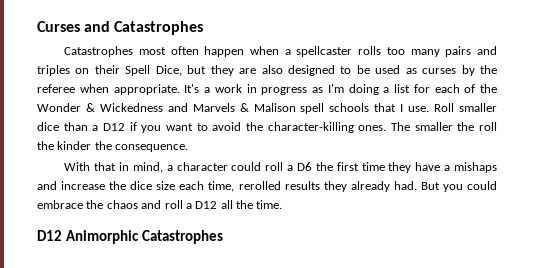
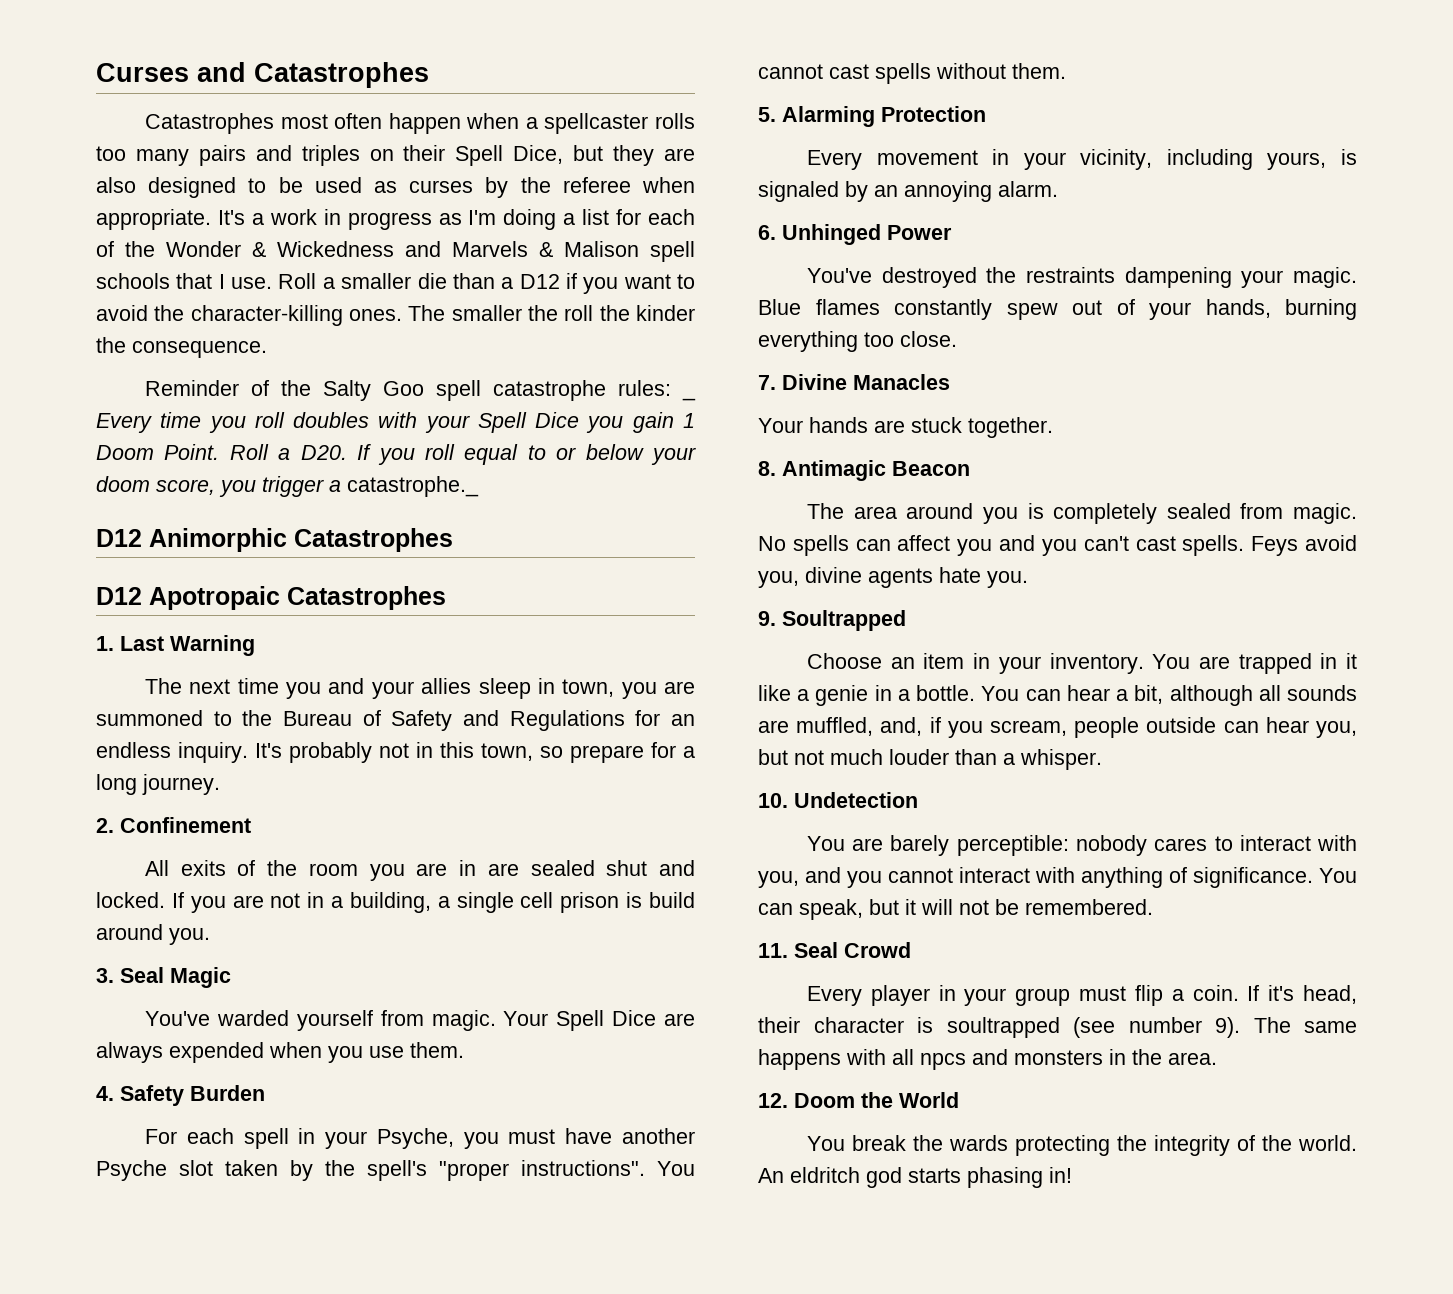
[458,103,497,112] [37,122,59,131] smaller dice -> [322,273,447,289] a smaller die
[64,162,497,173] [37,181,497,192] [37,200,283,209] [37,230,223,244] With that in mind, a character could roll a D6 the first time they have a mishaps and increase the dice size each time, rerolled results they already had. But you could embrace the chaos and roll a D12 all the time. // D12 Animorphic Catastrophes -> [144,380,671,401] [682,396,696,401] [96,412,695,433] [96,444,697,465] [96,476,479,497] [96,528,453,552] [96,586,446,610] [96,635,255,656] [144,678,696,699] [96,710,695,731] [96,742,695,763] [96,774,220,795] [96,817,251,833] [144,860,696,881] [96,892,695,913] [96,924,210,945] [96,967,231,988] [144,1010,695,1031] [96,1042,464,1063] [96,1085,265,1106] [144,1128,696,1149] [96,1160,695,1181] [758,63,1066,84] [758,106,986,127] [806,149,1357,170] [758,181,1058,202] [758,224,952,245] [806,267,1357,288] [758,299,1357,320] [758,331,957,352] [758,374,950,390] [758,417,1053,438] [758,460,970,481] [806,503,1357,524] [758,535,1357,556] [758,567,1028,588] [758,610,906,631] [806,653,1357,674] [758,685,1357,706] [758,717,1357,738] [758,749,1102,770] [758,792,918,808] [806,835,1357,856] [758,867,1357,888] [758,899,1153,920] [758,942,911,958] [806,985,1357,1006] [758,1017,1357,1038] [758,1049,1217,1070] [758,1092,959,1108] [806,1135,1357,1156] [758,1167,1072,1188] Reminder of the Salty Goo spell catastrophe rules: _ Every time you roll doubles with your Spell Dice you gain 1 Doom Point. Roll a D20. If you roll equal to or below your doom score, you trigger a catastrophe._ // D12 Animorphic Catastrophes // D12 Apotropaic Catastrophes // 1. Last Warning // The next time you and your allies sleep in town, you are summoned to the Bureau of Safety and Regulations for an endless inquiry. It's probably not in this town, so prepare for a long journey. // 2. Confinement // All exits of the room you are in are sealed shut and locked. If you are not in a building, a single cell prison is build around you. // 3. Seal Magic // You've warded yourself from magic. Your Spell Dice are always expended when you use them. // 4. Safety Burden // For each spell in your Psyche, you must have another Psyche slot taken by the spell's "proper instructions". You cannot cast spells without them. // 5. Alarming Protection // Every movement in your vicinity, including yours, is signaled by an annoying alarm. // 6. Unhinged Power // You've destroyed the restraints dampening your magic. Blue flames constantly spew out of your hands, burning everything too close. // 7. Divine Manacles // Your hands are stuck together. // 8. Antimagic Beacon // The area around you is completely sealed from magic. No spells can affect you and you can't cast spells. Feys avoid you, divine agents hate you. // 9. Soultrapped // Choose an item in your inventory. You are trapped in it like a genie in a bottle. You can hear a bit, although all sounds are muffled, and, if you scream, people outside can hear you, but not much louder than a whisper. // 10. Undetection // You are barely perceptible: nobody cares to interact with you, and you cannot interact with anything of significance. You can speak, but it will not be remembered. // 11. Seal Crowd // Every player in your group must flip a coin. If it's head, their character is soultrapped (see number 9). The same happens with all npcs and monsters in the area. // 12. Doom the World // You break the wards protecting the integrity of the world. An eldritch god starts phasing in!

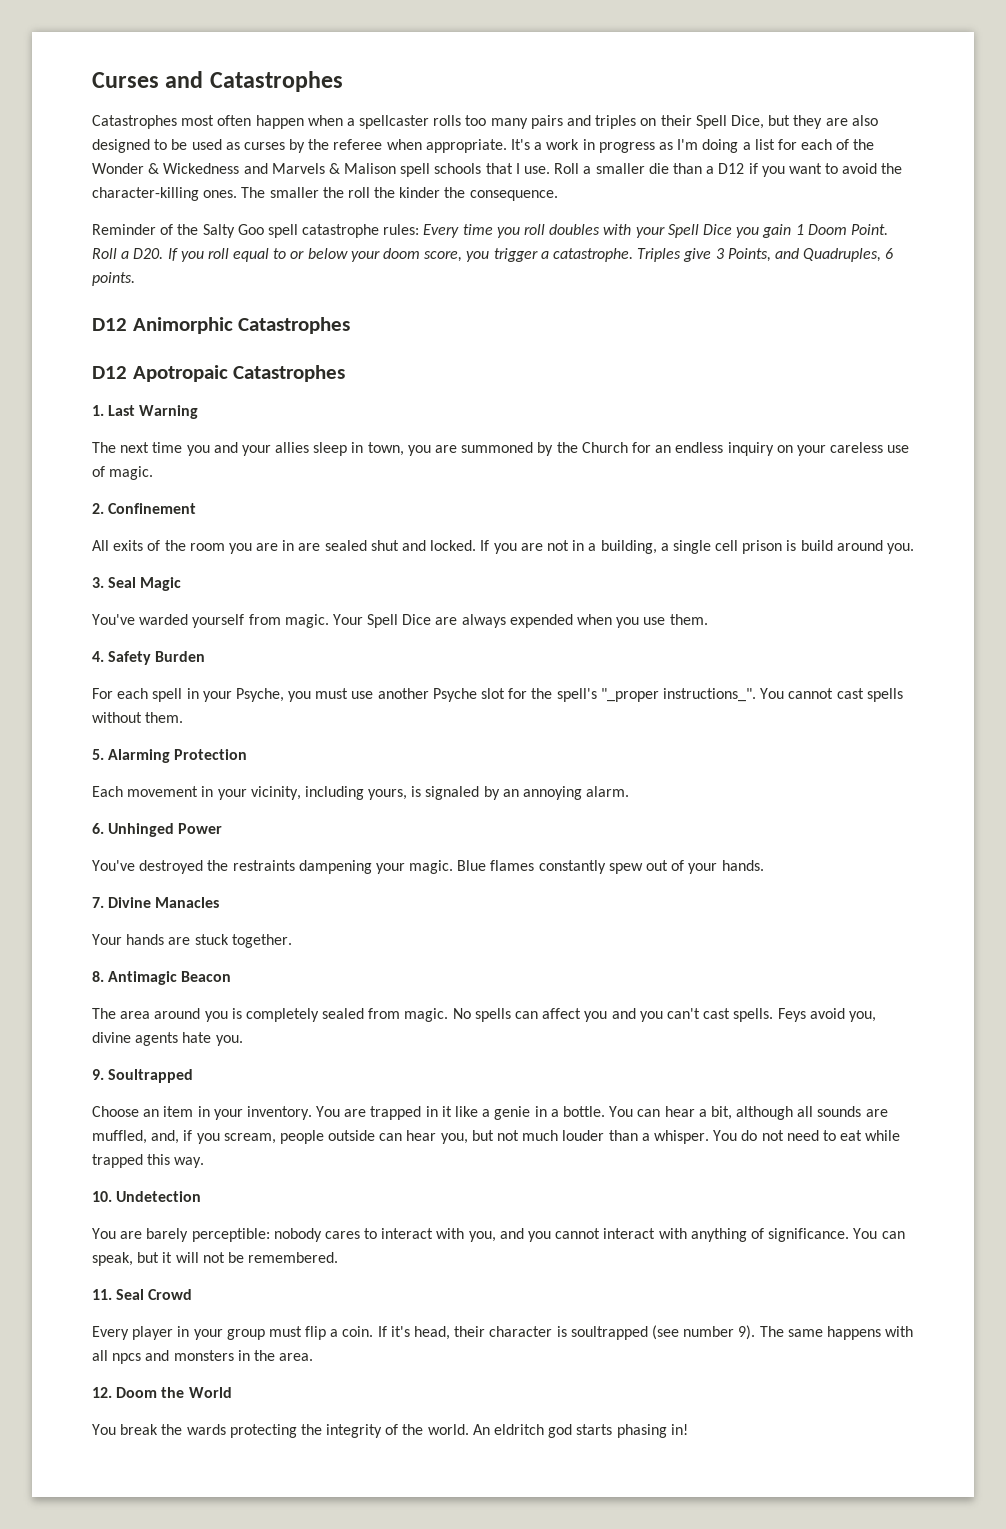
[682,396,696,401] _ -> (420, 229) none
[347,476,479,497] catastrophe._ -> [552,248,894,262] [92,272,135,286] catastrophe. Triples give 3 Points, and Quadruples, 6 points.
[213,710,695,731] [96,742,695,763] [96,774,220,795] to the Bureau of Safety and Regulations for an endless inquiry. It's probably not in this town, so prepare for a long journey. -> [537,442,910,456] [92,466,154,480] by the Church for an endless inquiry on your careless use of magic.
[565,1128,613,1144] have -> [351,691,374,699] use
[225,1160,645,1181] taken by the spell's "proper instructions". -> [508,688,756,702] for the spell's "_proper instructions_".
[806,150,862,170] Every -> [92,786,123,797] Each
[1205,299,1357,320] [758,331,957,352] hands, burning everything too close. -> [721,860,764,871] hands.
(1102, 759) none -> [713,1130,901,1141] [92,1154,205,1168] You do not need to eat while trapped this way.

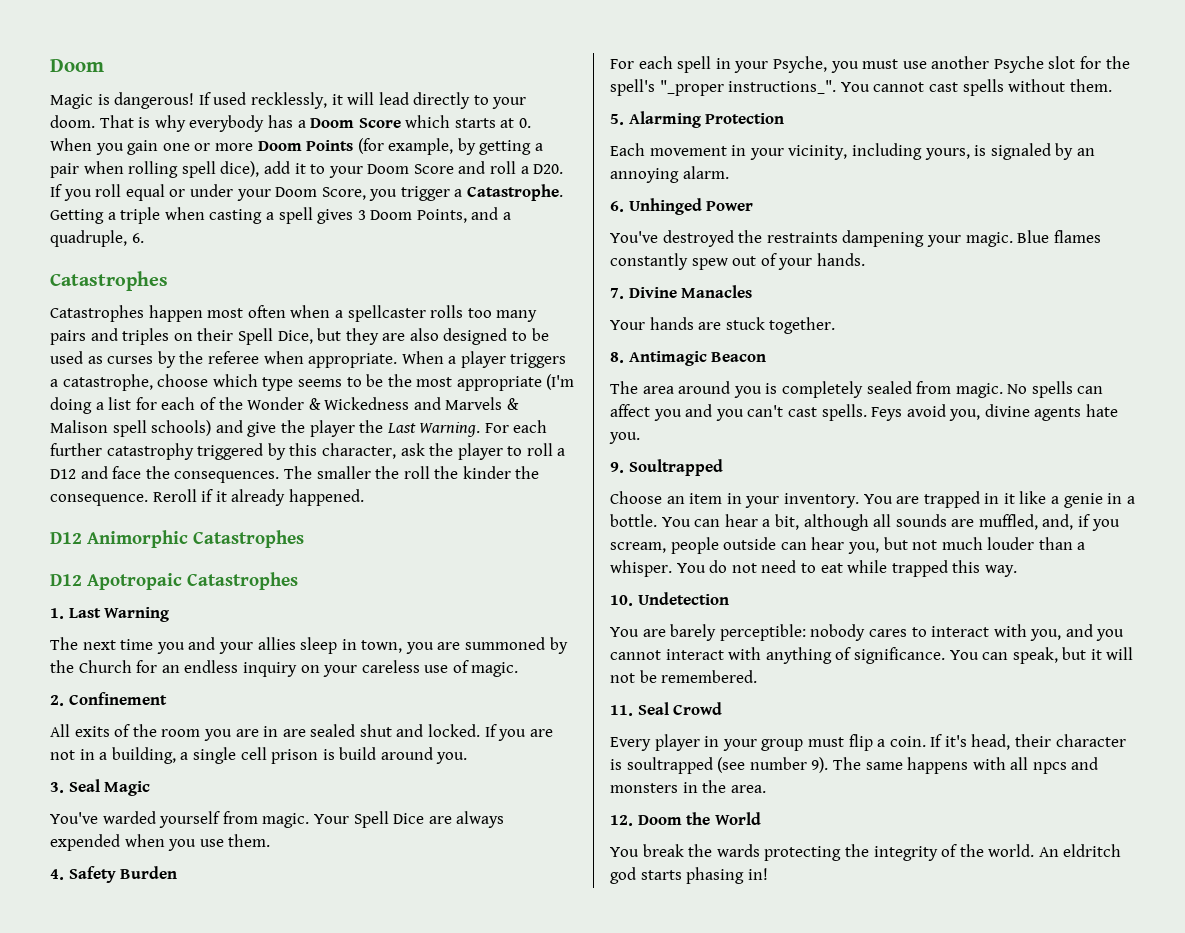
[92,71,204,88] Curses and -> [50,59,104,72] [50,92,527,109] [50,115,532,132] [50,138,544,155] [50,161,564,178] [50,184,564,201] [50,207,512,224] [50,230,144,247] Doom // Magic is dangerous! If used recklessly, it will lead directly to your doom. That is why everybody has a Doom Score which starts at 0. When you gain one or more Doom Points (for example, by getting a pair when rolling spell dice), add it to your Doom Score and roll a D20. If you roll equal or under your Doom Score, you trigger a Catastrophe. Getting a triple when casting a spell gives 3 Doom Points, and a quadruple, 6. //
(177, 122) none -> [148,305,203,322] happen
[255,115,304,129] happen -> (286, 311) none
[511,139,699,153] It's a work in progress as I'm -> [401,351,567,368] [50,374,575,391] When a player triggers a catastrophe, choose which type seems to be the most appropriate (I'm
[434,163,903,177] [92,187,238,201] schools that I use. Roll a smaller die than a D12 if you want to avoid the character-killing ones. -> [151,420,548,437] [50,443,566,460] [50,466,280,483] schools) and give the player the Last Warning. For each further catastrophy triggered by this character, ask the player to roll a D12 and face the consequences.
[92,224,888,238] [92,248,894,262] [92,272,135,286] // Reminder of the Salty Goo spell catastrophe rules: Every time you roll doubles with your Spell Dice you gain 1 Doom Point. Roll a D20. If you roll equal to or below your doom score, you trigger a catastrophe. Triples give 3 Points, and Quadruples, 6 points. -> [152,489,364,506] Reroll if it already happened.

